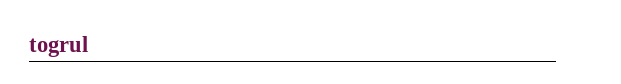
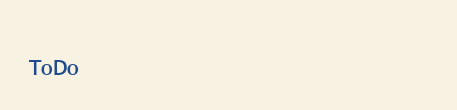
[29,36,88,57] togrul -> [29,60,79,75] ToDo

